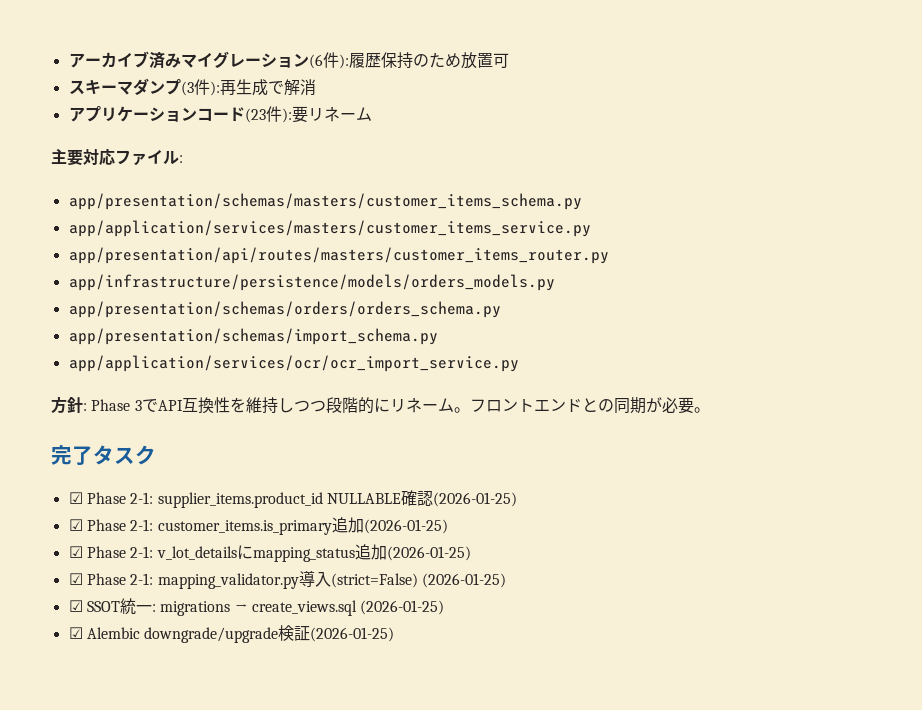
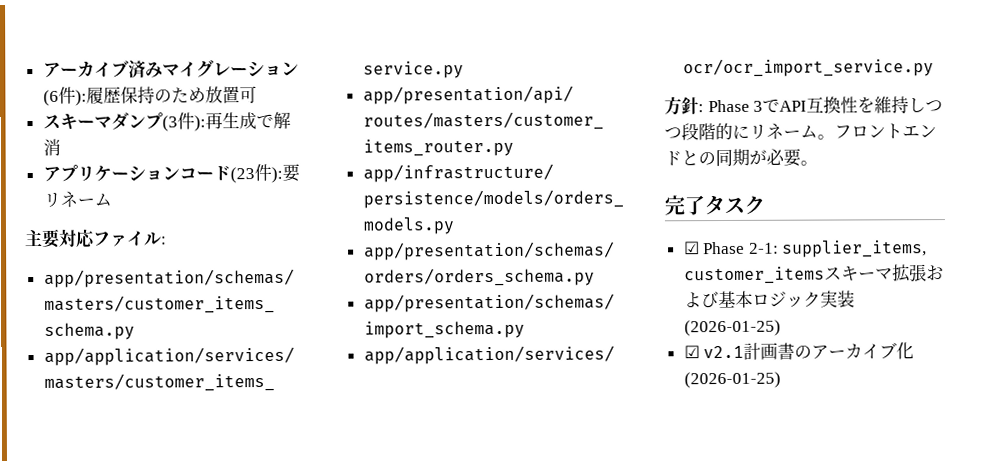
[157,490,517,508] [68,517,448,535] [68,544,471,562] [68,570,506,589] [68,598,445,616] [68,625,311,643] supplier_items.product_id NULLABLE確認(2026-01-25) // ☑ Phase 2-1: customer_items.is_primary追加(2026-01-25) // ☑ Phase 2-1: v_lot_detailsにmapping_status追加(2026-01-25) // ☑ Phase 2-1: mapping_validator.py導入(strict=False) (2026-01-25) // ☑ SSOT統一: migrations → create_views.sql (2026-01-25) // ☑ Alembic downgrade/upgrade検証 -> [782,240,928,258] [683,264,944,285] [683,290,855,309] [683,319,781,337] [683,342,915,360] supplier_items, customer_itemsスキーマ拡張および基本ロジック実装(2026-01-25) // ☑ v2.1計画書のアーカイブ化

